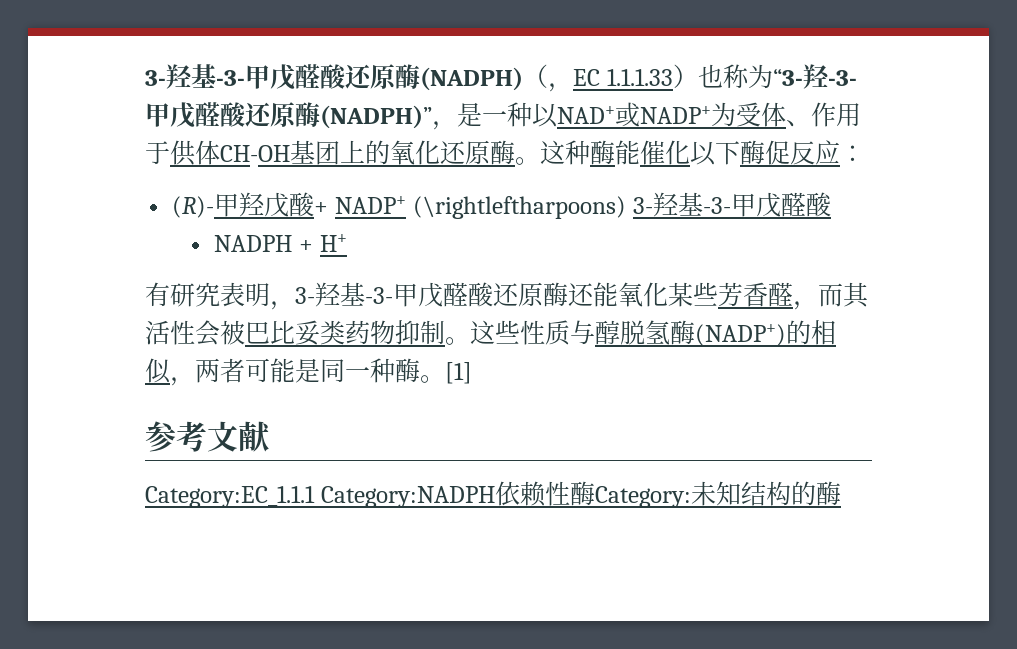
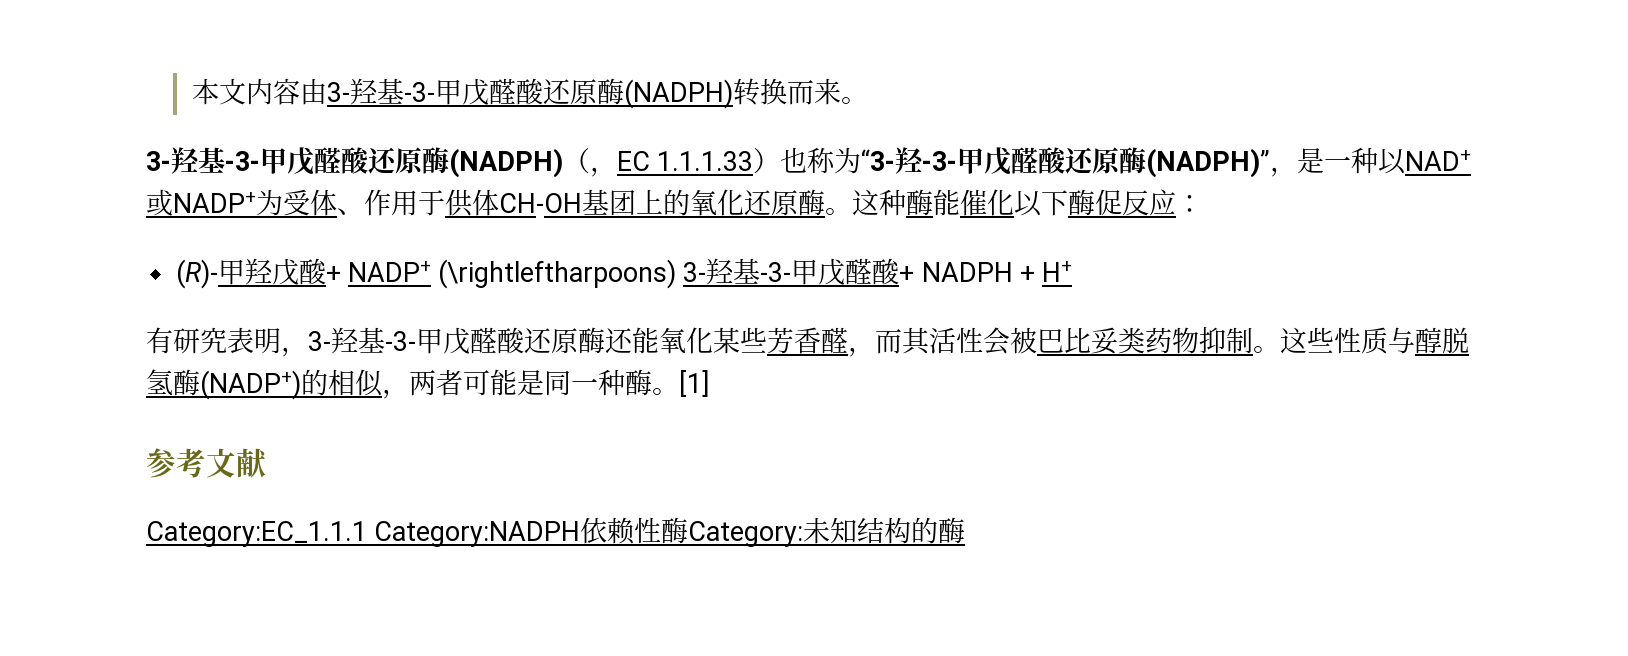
(145, 78) none -> [192,78,869,109] 本文内容由3-羟基-3-甲戊醛酸还原酶(NADPH)转换而来。 //
(831, 204) // -> [899,266,915,282] +

